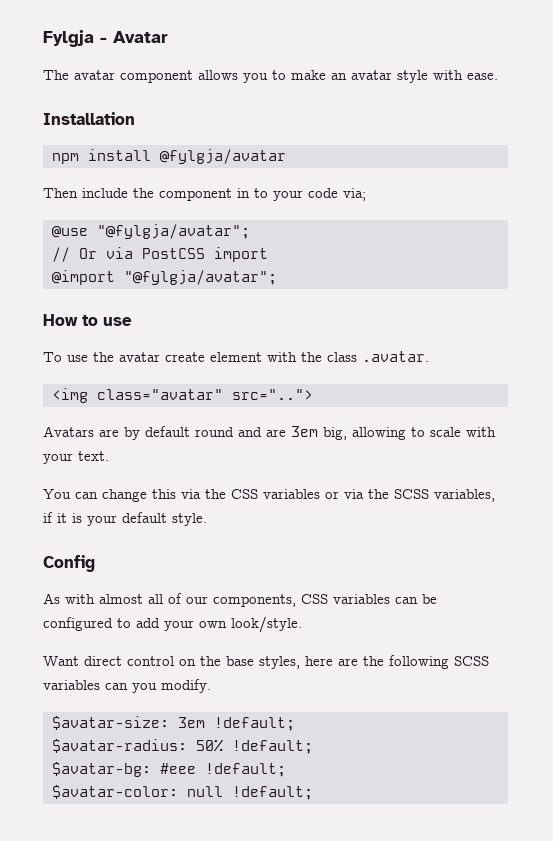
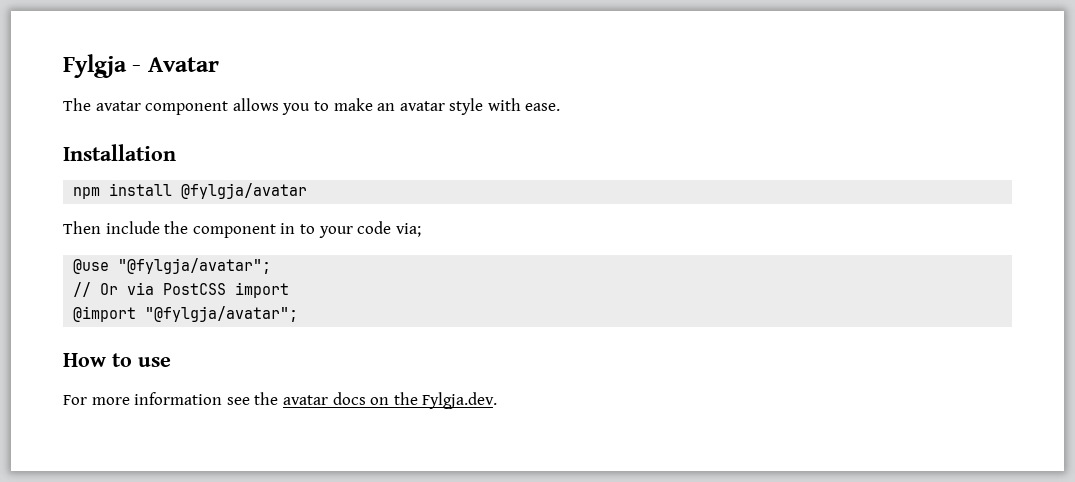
[43,351,429,362] [52,388,313,403] [43,426,496,440] [43,451,109,464] [43,489,495,502] [43,512,207,526] [43,555,95,572] [43,593,437,607] [43,616,302,633] [43,655,489,669] [43,679,211,693] [52,716,295,731] [52,739,313,754] [52,762,286,777] [52,785,313,800] To use the avatar create element with the class .avatar. // <img class="avatar" src=".."> // Avatars are by default round and are 3em big, allowing to scale with your text. // You can change this via the CSS variables or via the SCSS variables, if it is your default style. // Config // As with almost all of our components, CSS variables can be configured to add your own look/style. // Want direct control on the base styles, here are the following SCSS variables can you modify. // $avatar-size: 3em !default; // $avatar-radius: 50% !default; // $avatar-bg: #eee !default; // $avatar-color: null !default; -> [63,392,498,409] For more information see the avatar docs on the Fylgja.dev.

